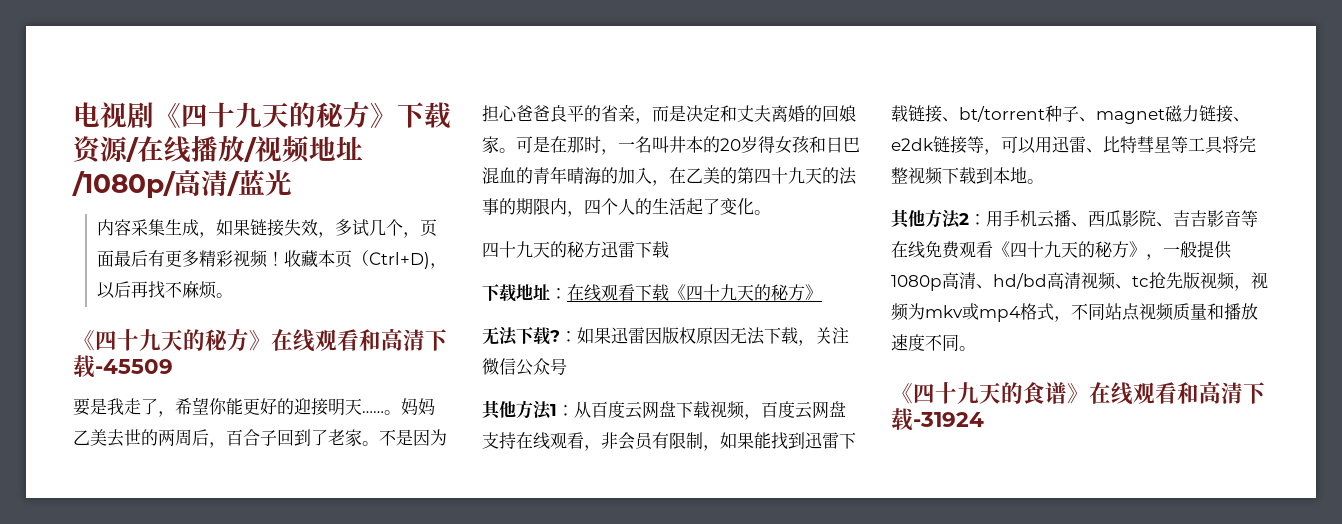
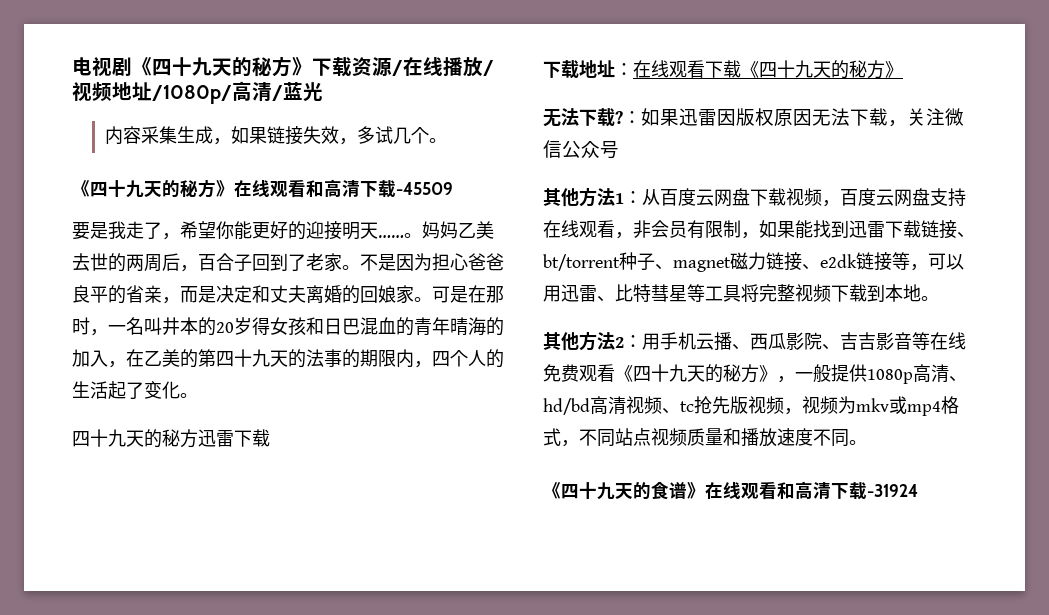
[402,219,437,238] [96,250,447,269] [96,281,216,299] ，页面最后有更多精彩视频！收藏本页（Ctrl+D)，以后再找不麻烦 -> (429, 135) none

